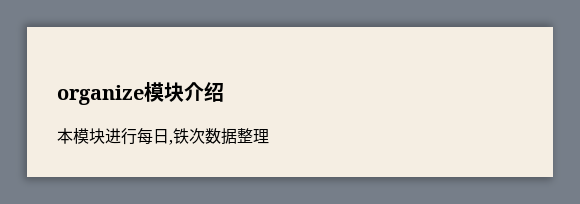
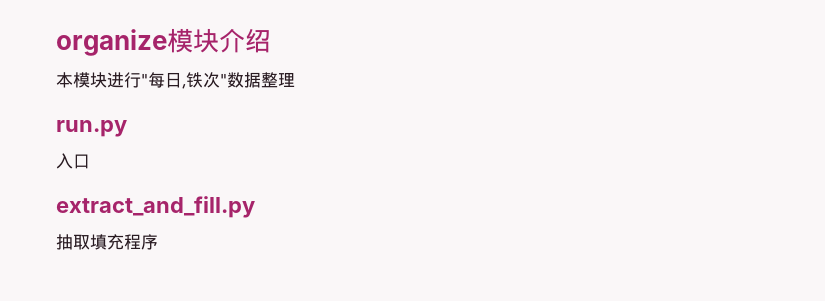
(137, 136) none -> [141,73,148,86] "
(205, 136) none -> [220,73,227,86] "
(269, 136) none -> [56,120,127,137] [56,153,90,169] [56,196,255,218] [56,234,158,250] // run.py // 入口 // extract_and_fill.py // 抽取填充程序

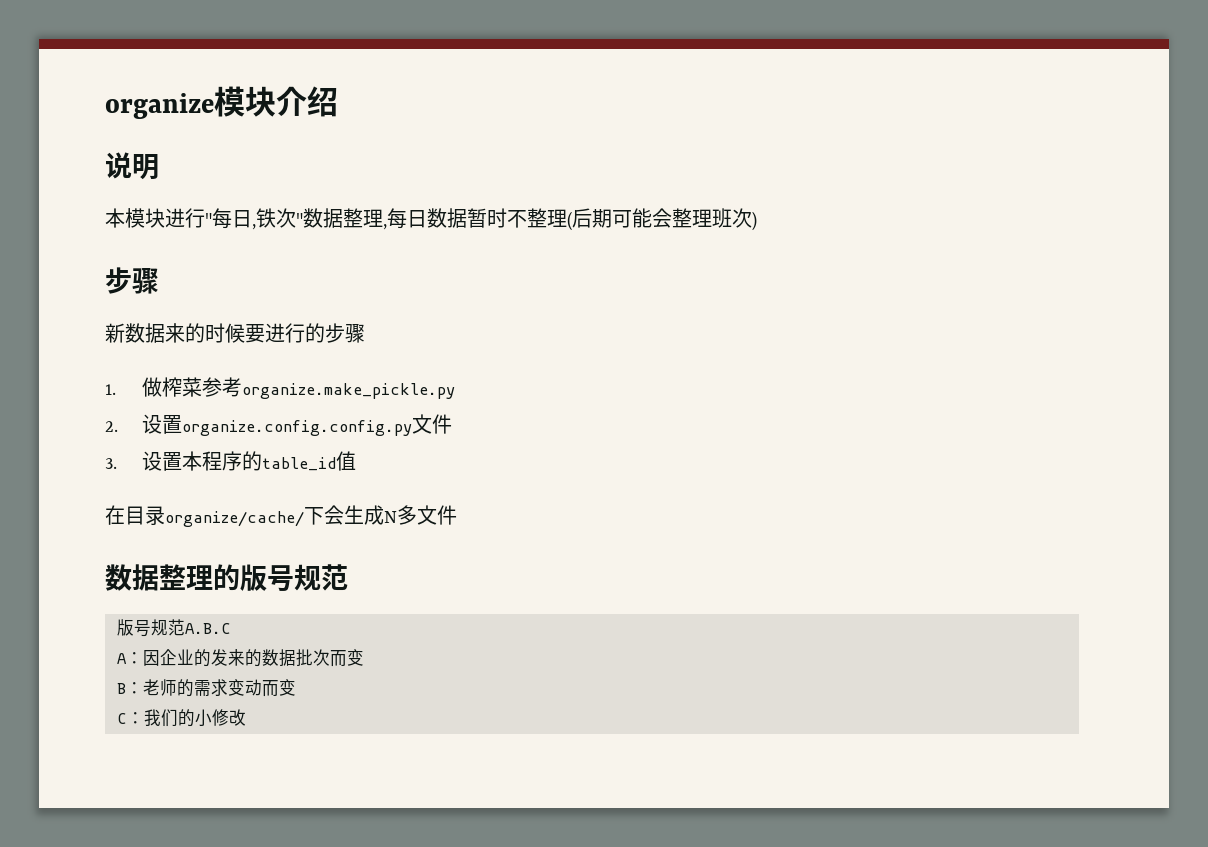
(271, 40) none -> [105,152,159,180] // 说明
[56,120,127,137] [56,153,90,169] [56,196,255,218] [56,234,158,250] // run.py // 入口 // extract_and_fill.py // 抽取填充程序 -> [383,208,757,231] [105,267,159,294] [105,323,365,343] [105,377,455,399] [105,414,452,436] [105,451,356,471] [105,505,457,527] [105,564,348,591] [117,619,231,637] [117,649,364,667] [117,679,296,697] [117,709,246,727] ,每日数据暂时不整理(后期可能会整理班次) // 步骤 // 新数据来的时候要进行的步骤 // 1.做榨菜参考organize.make_pickle.py // 2.设置organize.config.config.py文件 // 3.设置本程序的table_id值 // 在目录organize/cache/下会生成N多文件 // 数据整理的版号规范 // 版号规范A.B.C // A：因企业的发来的数据批次而变 // B：老师的需求变动而变 // C：我们的小修改

